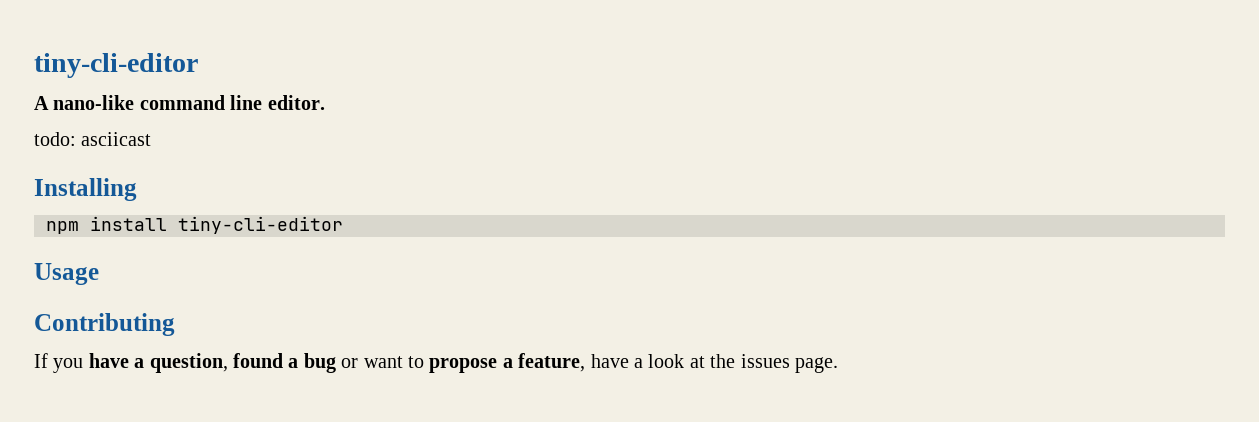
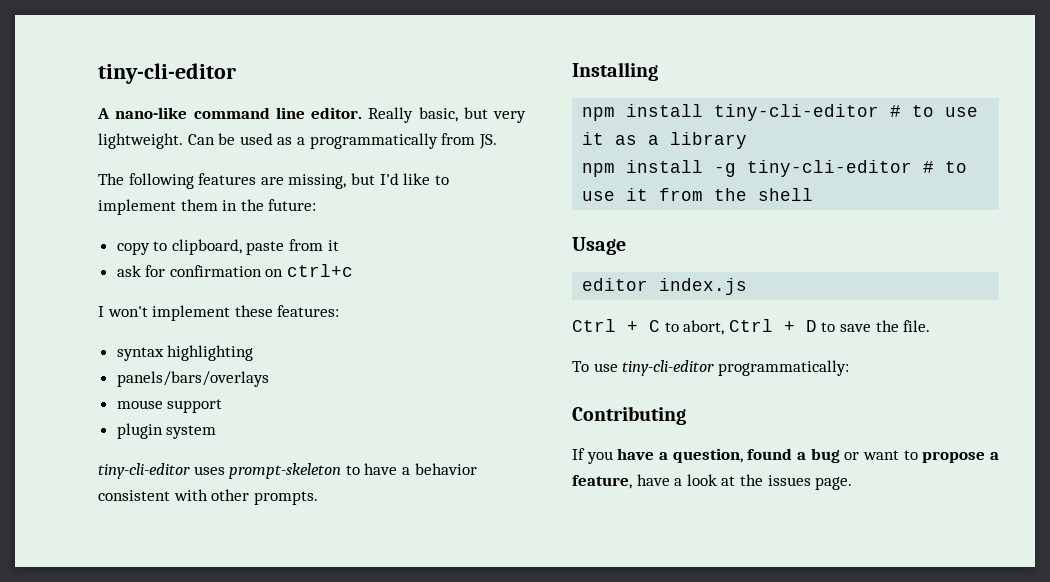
[34,132,152,146] [34,178,137,201] [46,216,343,234] [34,263,99,285] // todo: asciicast // Installing // npm install tiny-cli-editor // Usage -> [368,107,526,123] [98,133,497,149] [98,173,449,189] [98,199,317,215] [116,239,339,255] [116,264,354,277] [98,305,340,321] [116,345,254,361] [116,371,269,387] [116,399,223,413] [116,423,217,439] [98,463,477,479] [98,489,318,505] [572,62,658,81] [582,104,979,121] [582,132,748,149] [582,160,968,177] [582,188,814,201] [572,237,626,255] [582,278,748,295] [572,319,931,335] [572,360,849,376] Really basic, but very lightweight. Can be used as a programmatically from JS. // The following features are missing, but I'd like to implement them in the future: // copy to clipboard, paste from it // ask for confirmation on ctrl+c // I won't implement these features: // syntax highlighting // panels/bars/overlays // mouse support // plugin system // tiny-cli-editor uses prompt-skeleton to have a behavior consistent with other prompts. // Installing // npm install tiny-cli-editor # to use it as a library // npm install -g tiny-cli-editor # to use it from the shell // Usage // editor index.js // Ctrl + C to abort, Ctrl + D to save the file. // To use tiny-cli-editor programmatically:

